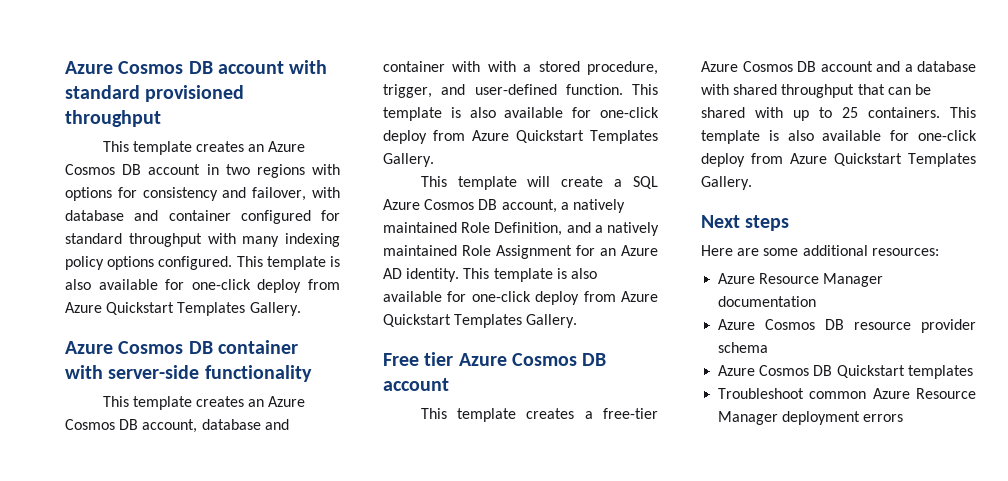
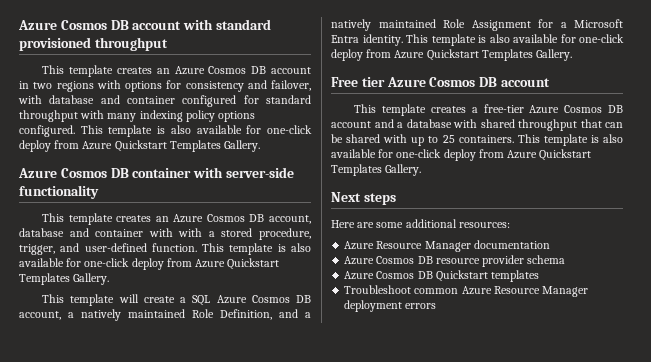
[600,245,658,256] [383,268,402,279] an Azure AD -> [560,19,623,28] [331,35,359,43] a Microsoft Entra

